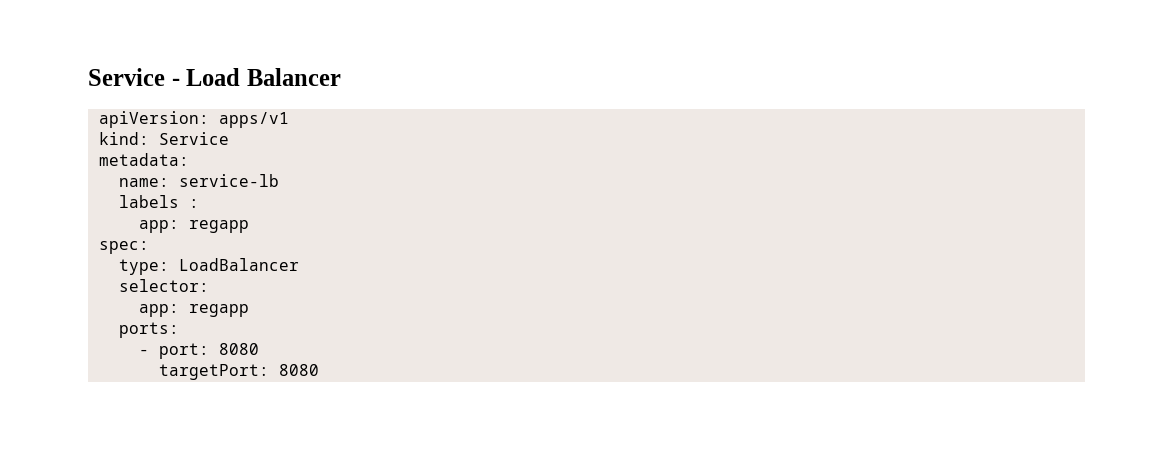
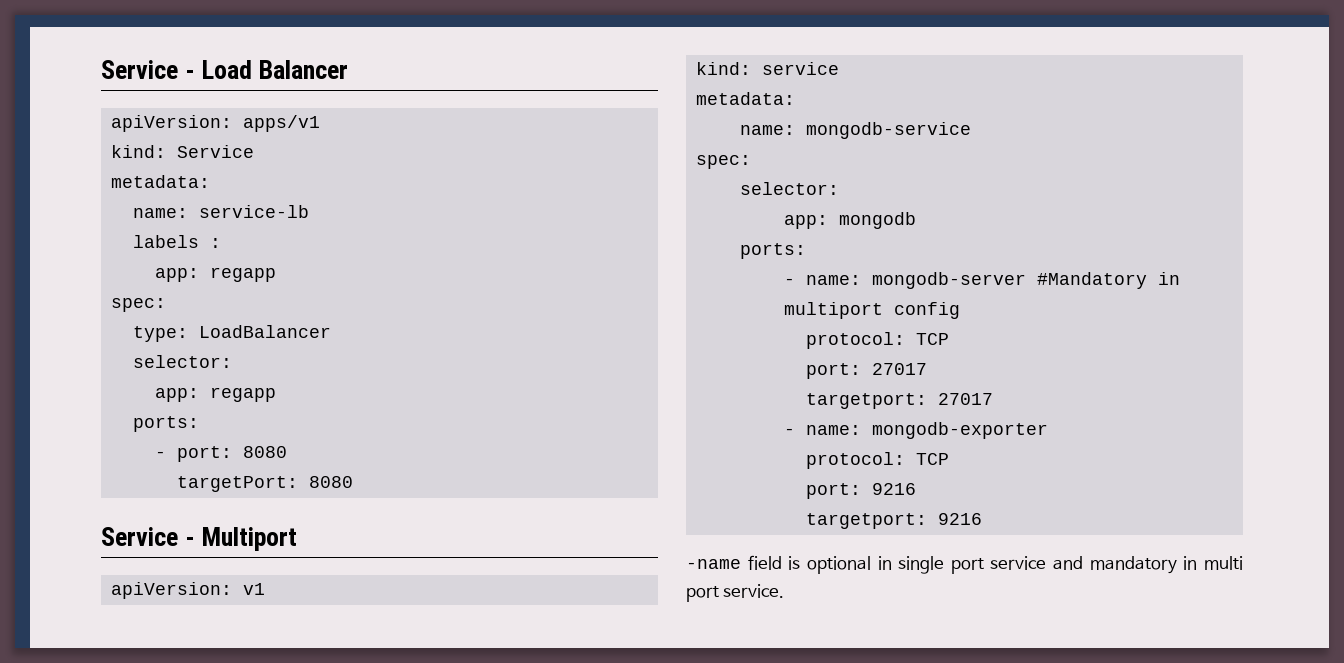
(319, 370) none -> [101,527,298,551] [110,582,265,599] [695,62,839,75] [695,92,795,105] [739,122,971,139] [695,155,751,169] [739,182,839,195] [783,212,916,229] [739,243,806,259] [783,272,1180,289] [783,302,960,319] [805,332,949,349] [805,363,927,379] [805,393,993,409] [783,422,1048,439] [805,452,949,469] [805,483,916,499] [805,513,982,529] [686,555,1243,574] [686,584,785,602] // Service - Multiport // apiVersion: v1 // kind: service // metadata: // name: mongodb-service // spec: // selector: // app: mongodb // ports: // - name: mongodb-server #Mandatory in multiport config // protocol: TCP // port: 27017 // targetport: 27017 // - name: mongodb-exporter // protocol: TCP // port: 9216 // targetport: 9216 // -name field is optional in single port service and mandatory in multi port service.

